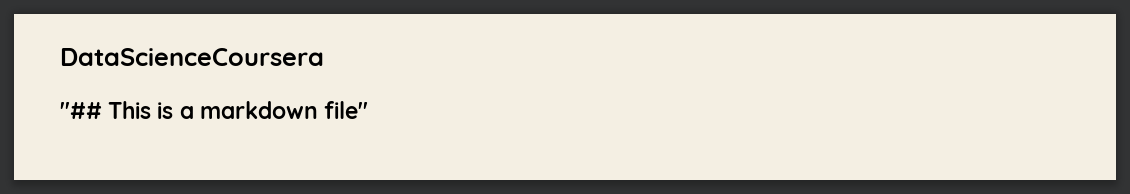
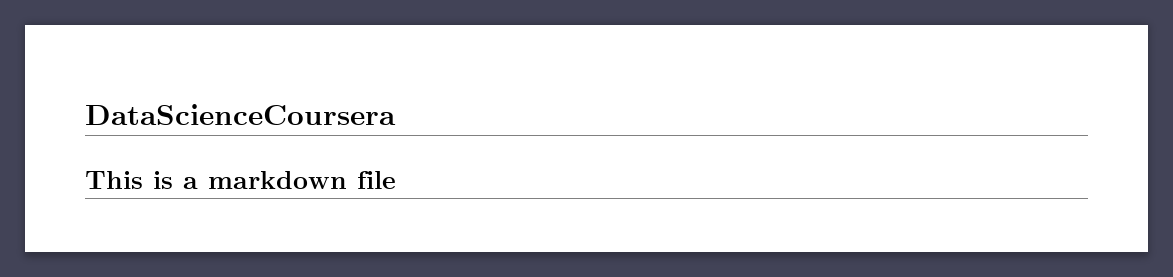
[60,102,102,119] "## -> (396, 114) none
[324,101,369,119] file" -> [357,171,396,189] file

